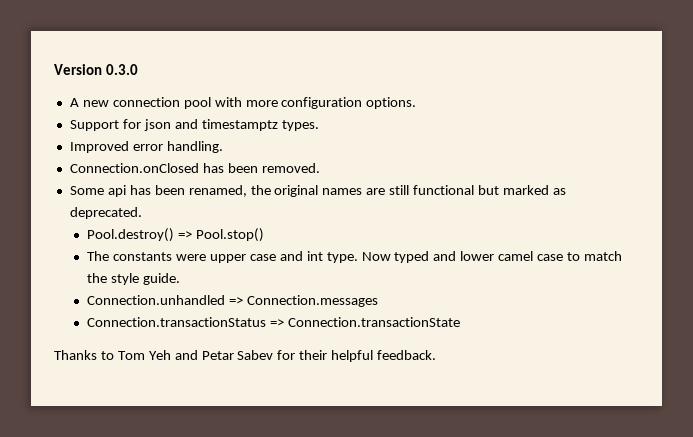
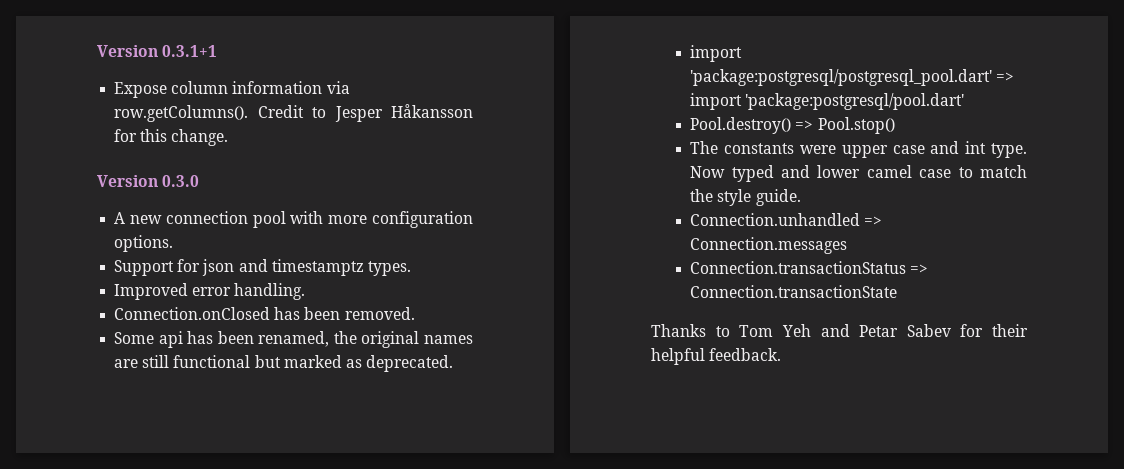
[54,64,102,75] Version -> [97,45,218,57] [114,81,350,98] [114,104,473,122] [114,129,229,146] [97,175,158,187] Version 0.3.1+1 // Expose column information via row.getColumns(). Credit to Jesper Håkansson for this change. // Version
(142, 213) none -> [690,45,743,62] [690,69,1015,86] [690,93,965,110] // import 'package:postgresql/postgresql_pool.dart' => import 'package:postgresql/pool.dart'

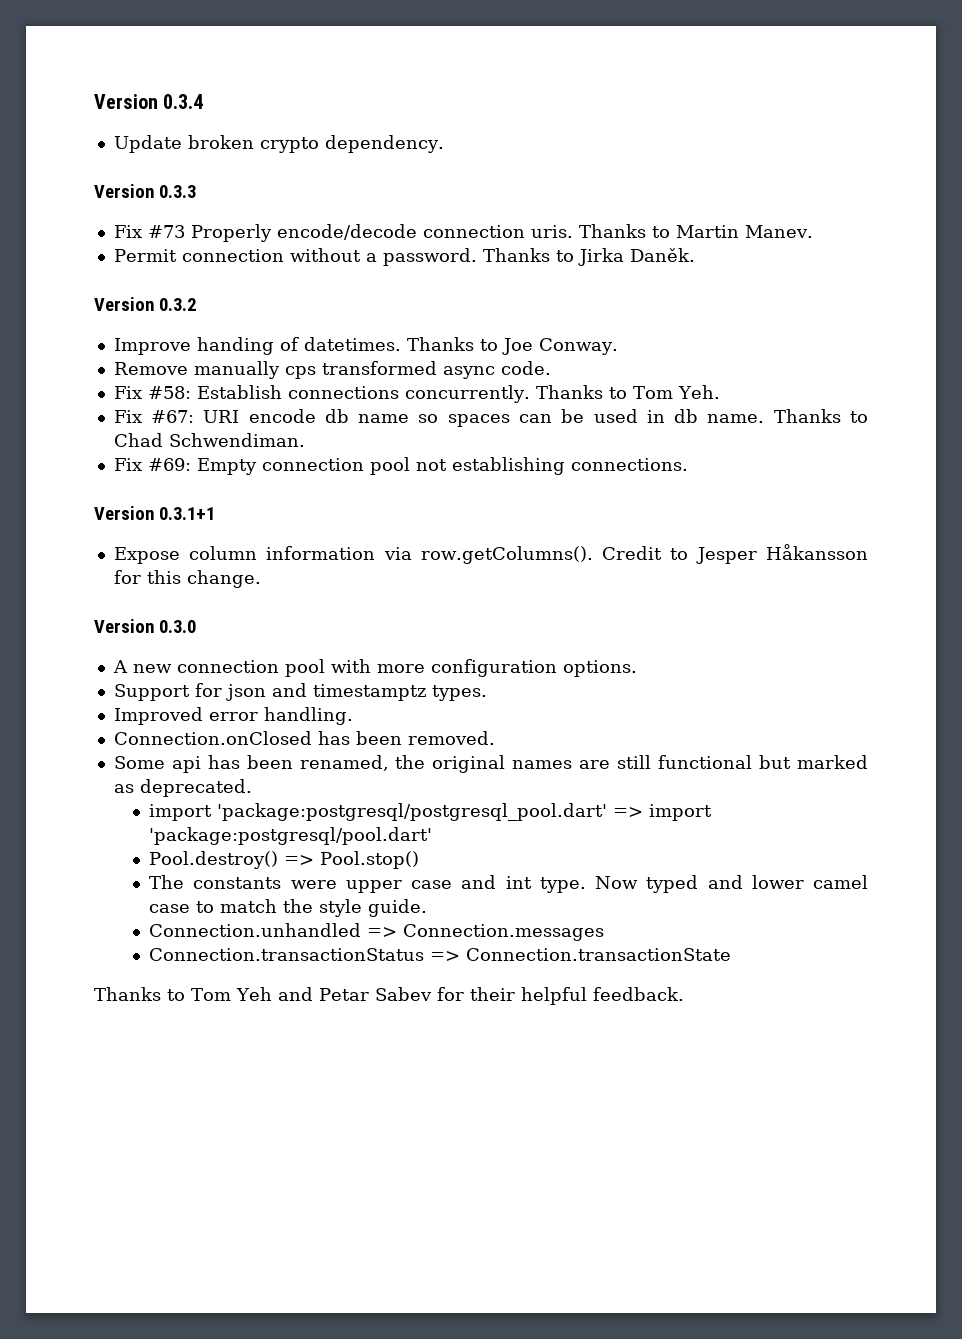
[97,45,158,57] Version -> [94,94,204,109] [113,135,444,153] [94,184,196,198] [113,224,813,242] [113,248,695,266] [94,297,196,311] [113,337,618,355] [113,361,551,379] [113,385,720,403] [113,409,868,427] [113,433,305,447] [113,457,688,475] [94,506,154,520] Version 0.3.4 // Update broken crypto dependency. // Version 0.3.3 // Fix #73 Properly encode/decode connection uris. Thanks to Martin Manev. // Permit connection without a password. Thanks to Jirka Daněk. // Version 0.3.2 // Improve handing of datetimes. Thanks to Joe Conway. // Remove manually cps transformed async code. // Fix #58: Establish connections concurrently. Thanks to Tom Yeh. // Fix #67: URI encode db name so spaces can be used in db name. Thanks to Chad Schwendiman. // Fix #69: Empty connection pool not establishing connections. // Version

